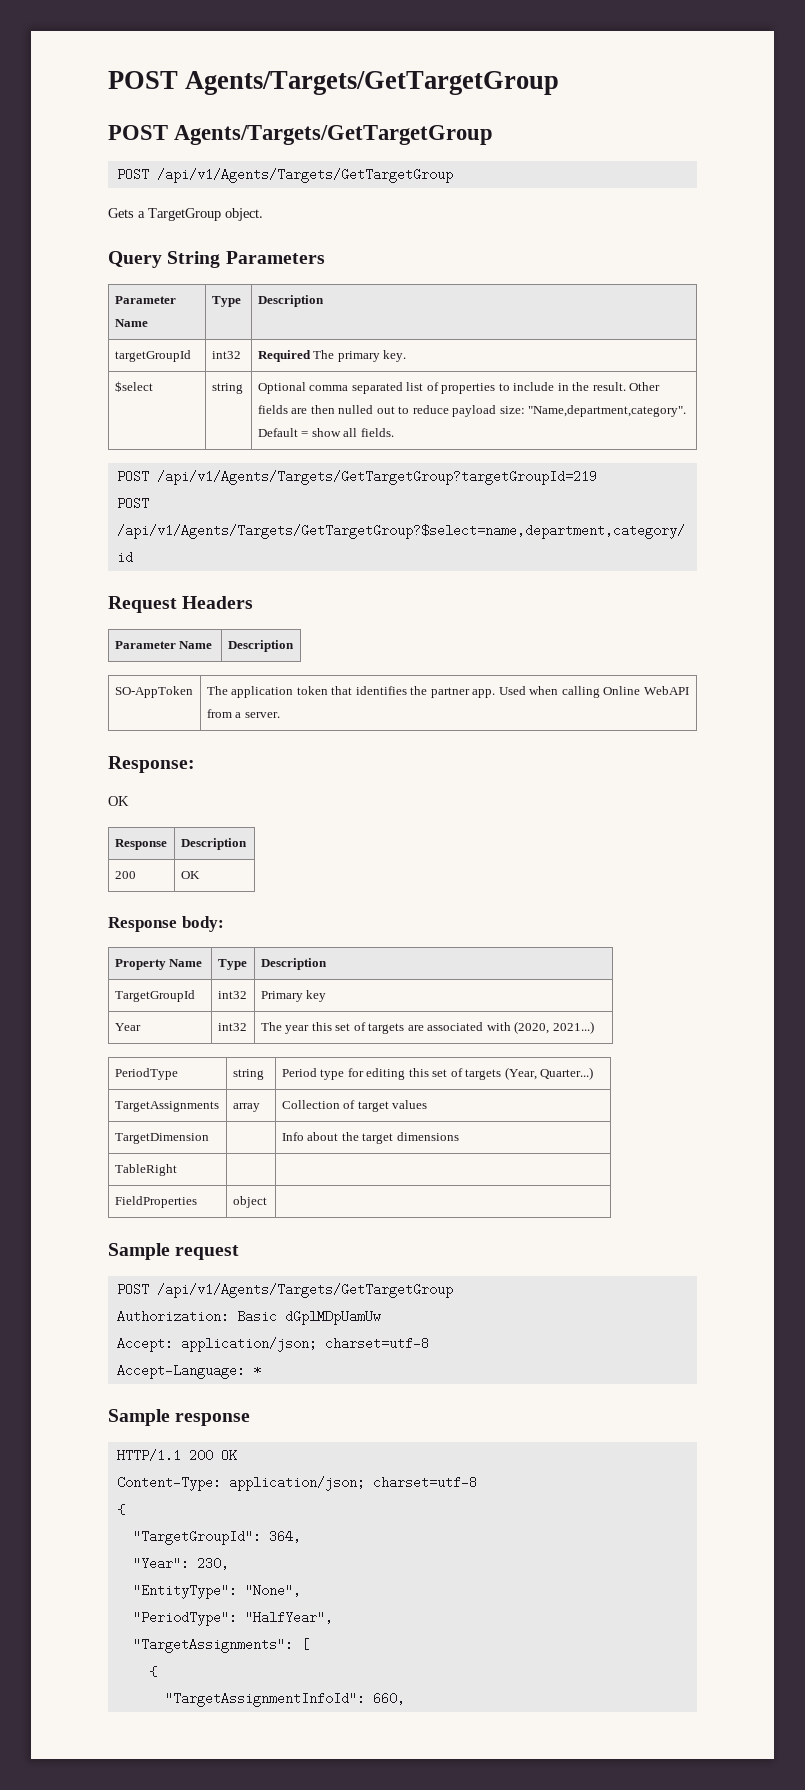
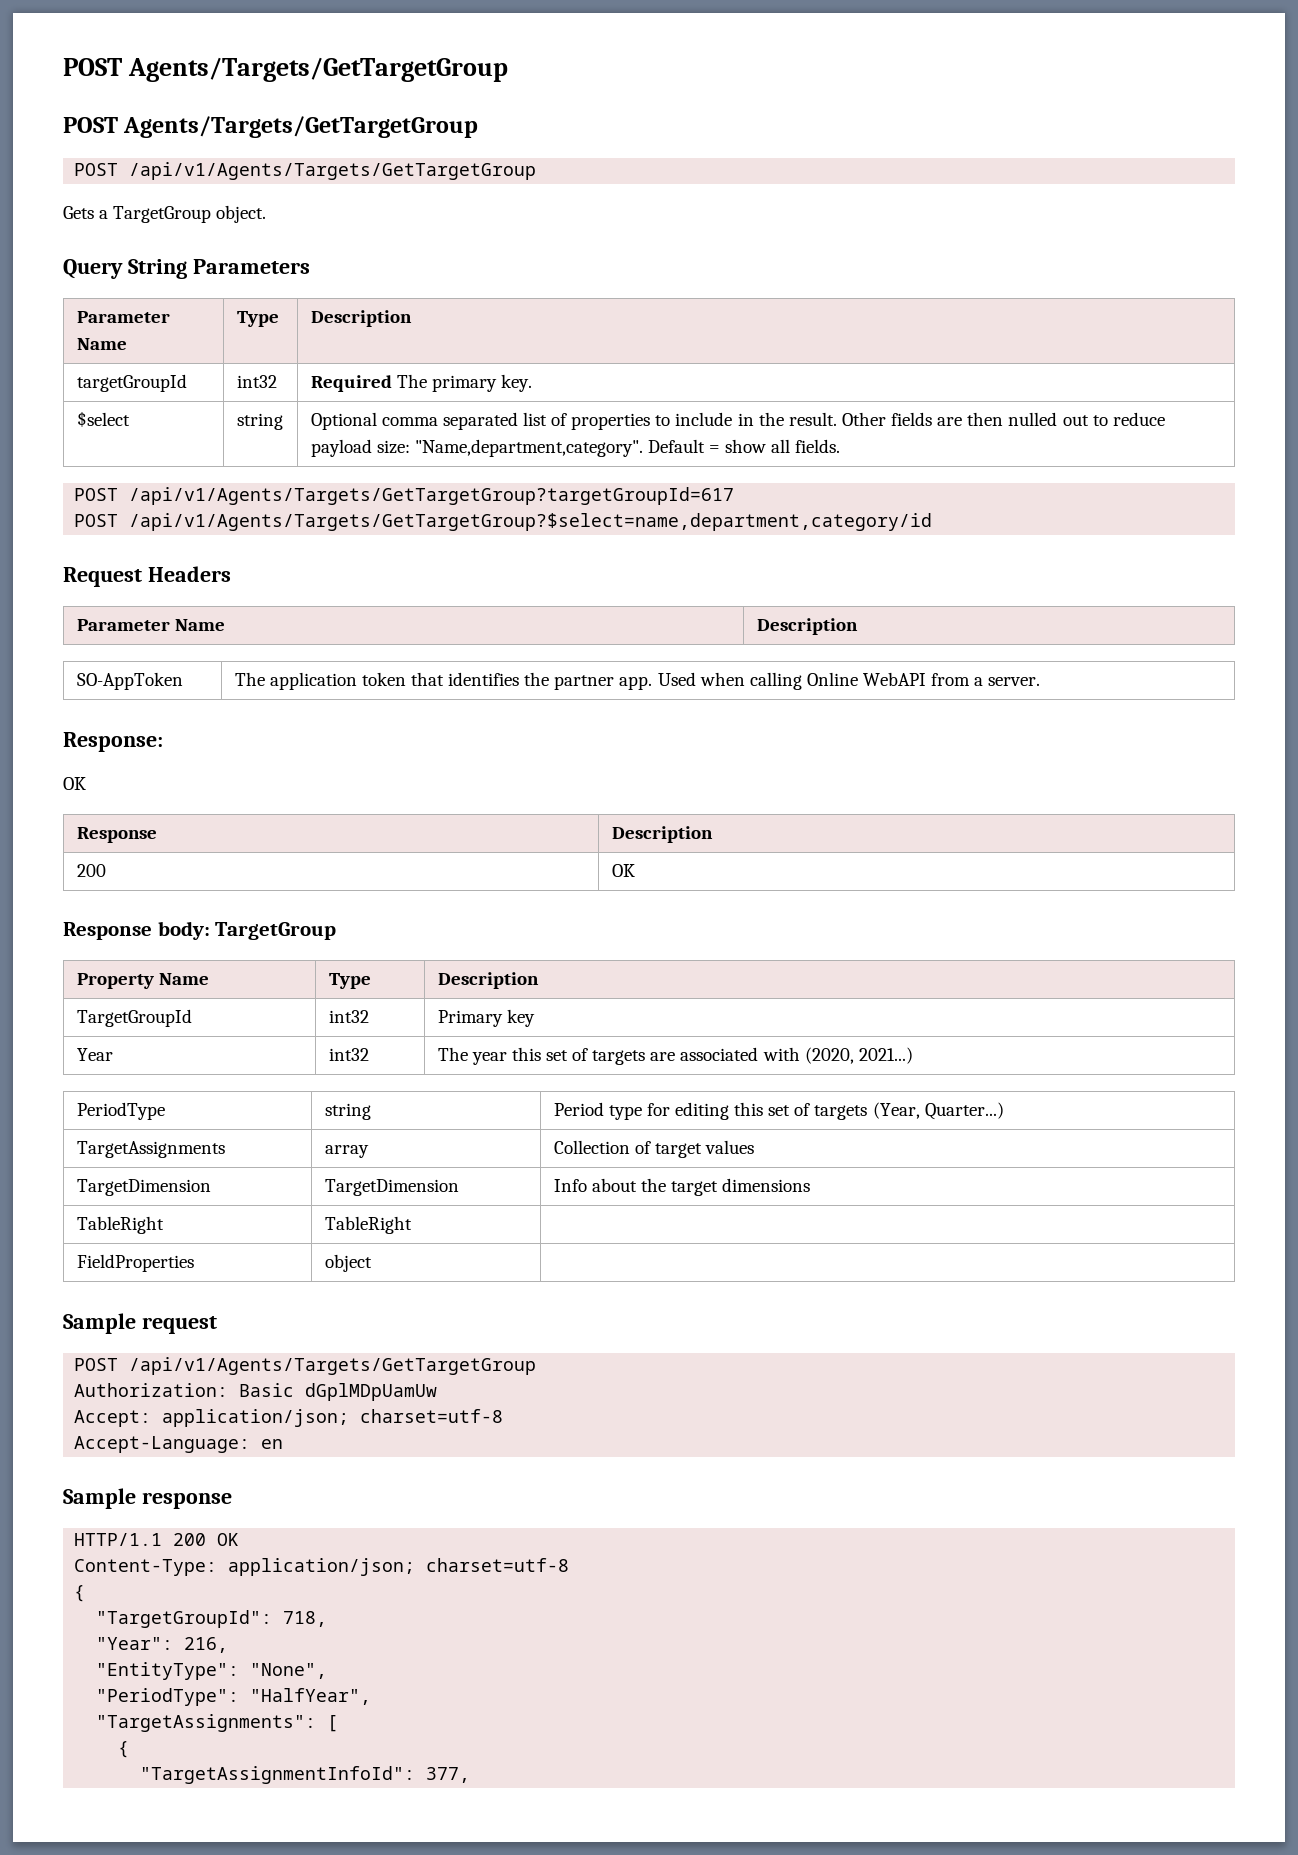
[156,470,597,485] /api/v1/Agents/Targets/GetTargetGroup?targetGroupId=219 -> [129,487,735,505] /api/v1/Agents/Targets/GetTargetGroup?targetGroupId=617
(224, 924) none -> [215,922,337,940] TargetGroup
(209, 1138) none -> [324,1179,459,1196] TargetDimension
(177, 1170) none -> [324,1216,412,1234] TableRight
[252,1364,261,1377] * -> [261,1439,284,1449] en
[268,1530,301,1543] 364, -> [283,1611,328,1627] 718,
[196,1557,229,1570] 230, -> [184,1637,229,1653] 216,
[372,1692,405,1705] 660, -> [426,1767,471,1783] 377,

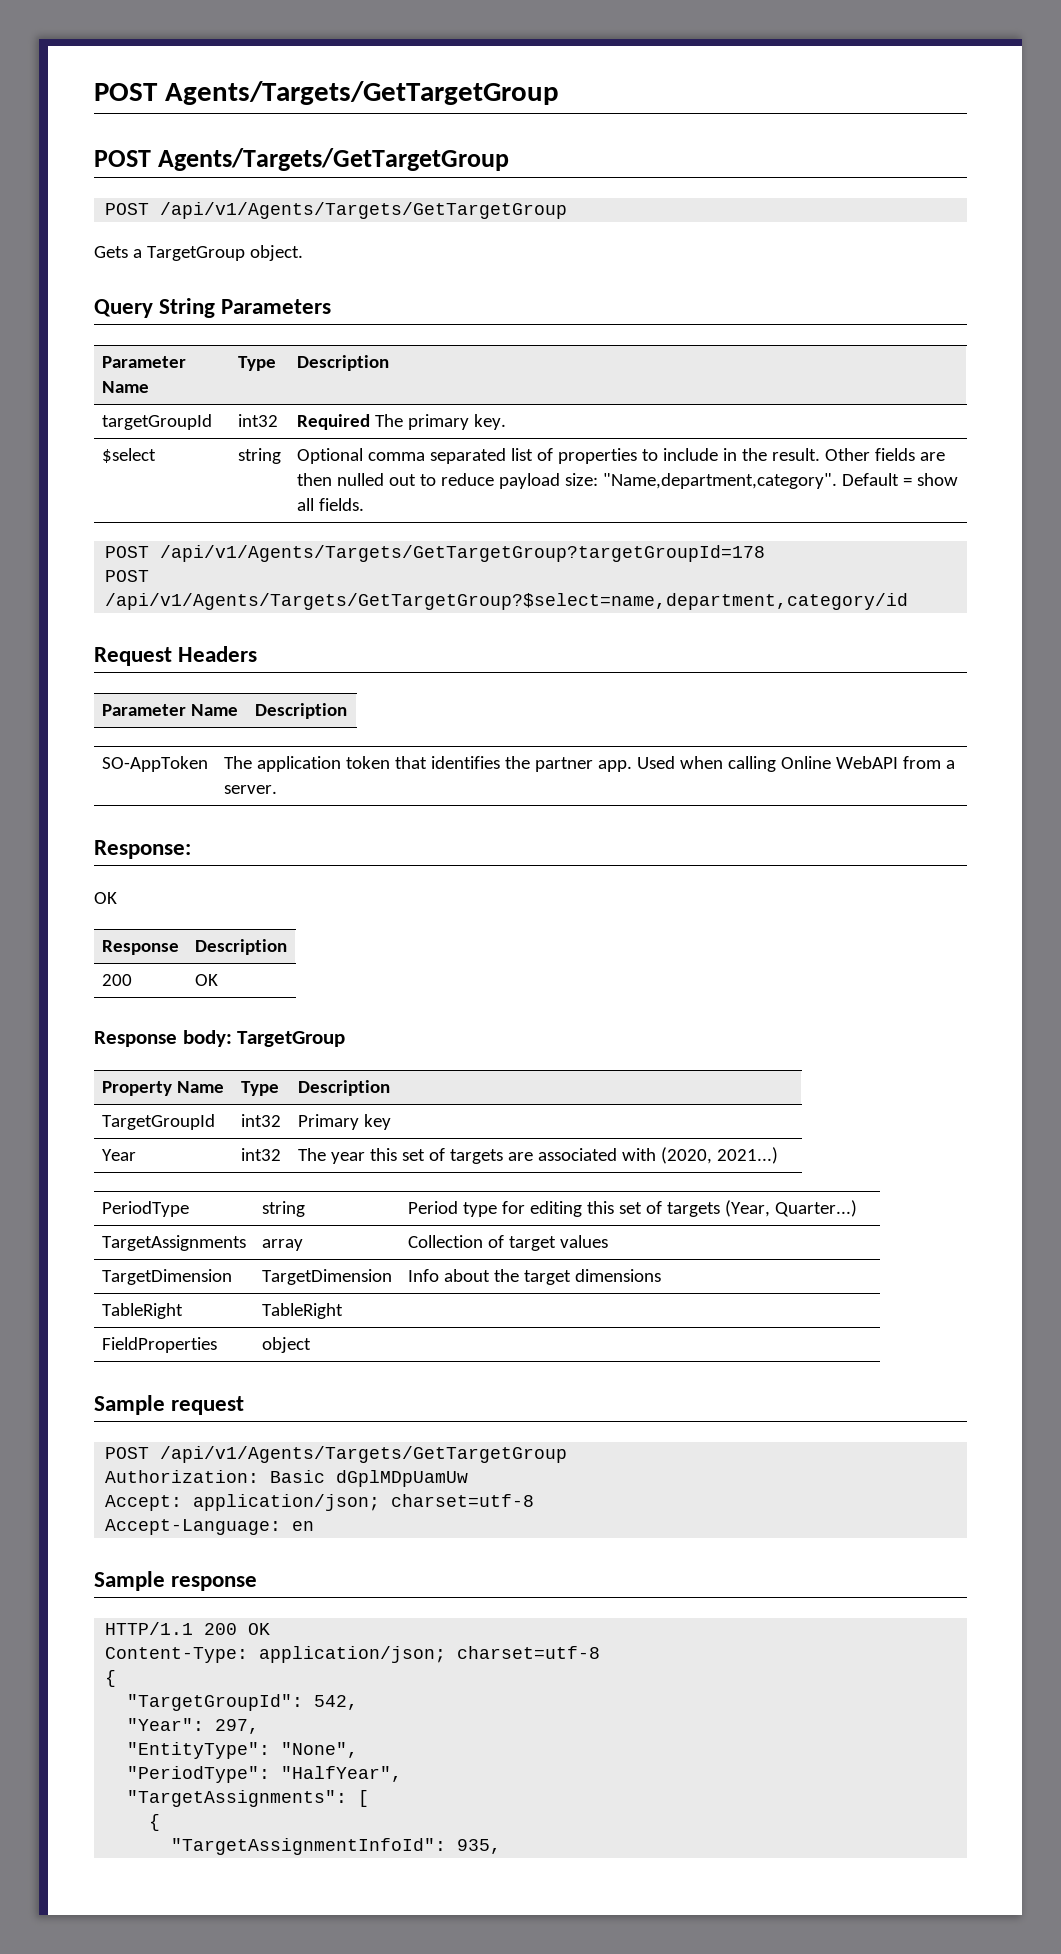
[129,487,735,505] /api/v1/Agents/Targets/GetTargetGroup?targetGroupId=617 -> [160,545,766,562] /api/v1/Agents/Targets/GetTargetGroup?targetGroupId=178
[283,1611,328,1627] 718, -> [314,1695,359,1710] 542,
[184,1637,229,1653] 216, -> [215,1719,260,1734] 297,
[426,1767,471,1783] 377, -> [457,1839,502,1854] 935,

